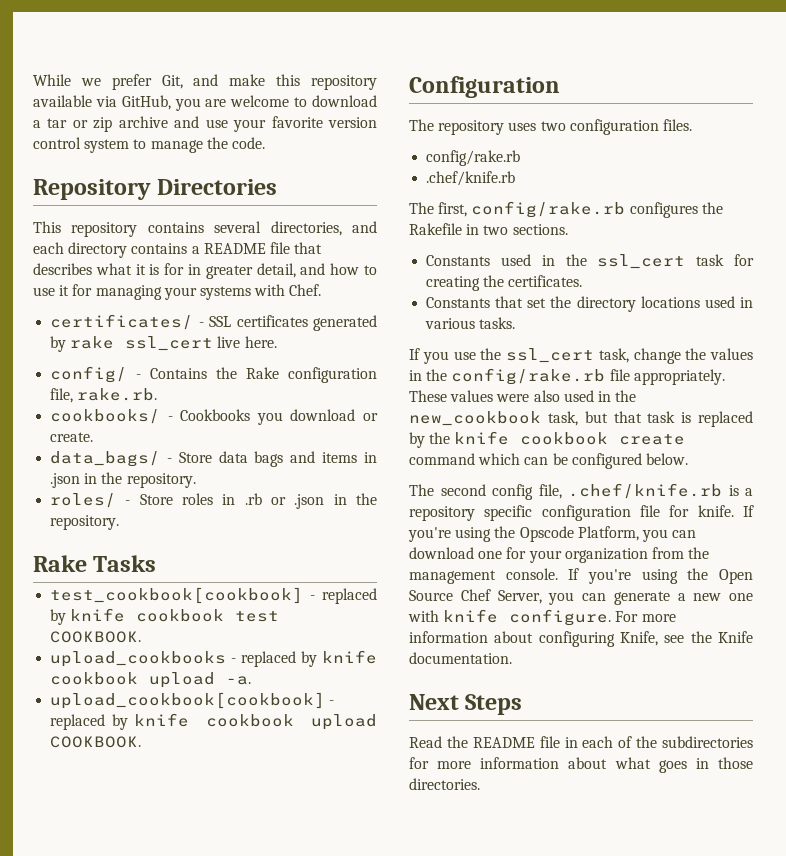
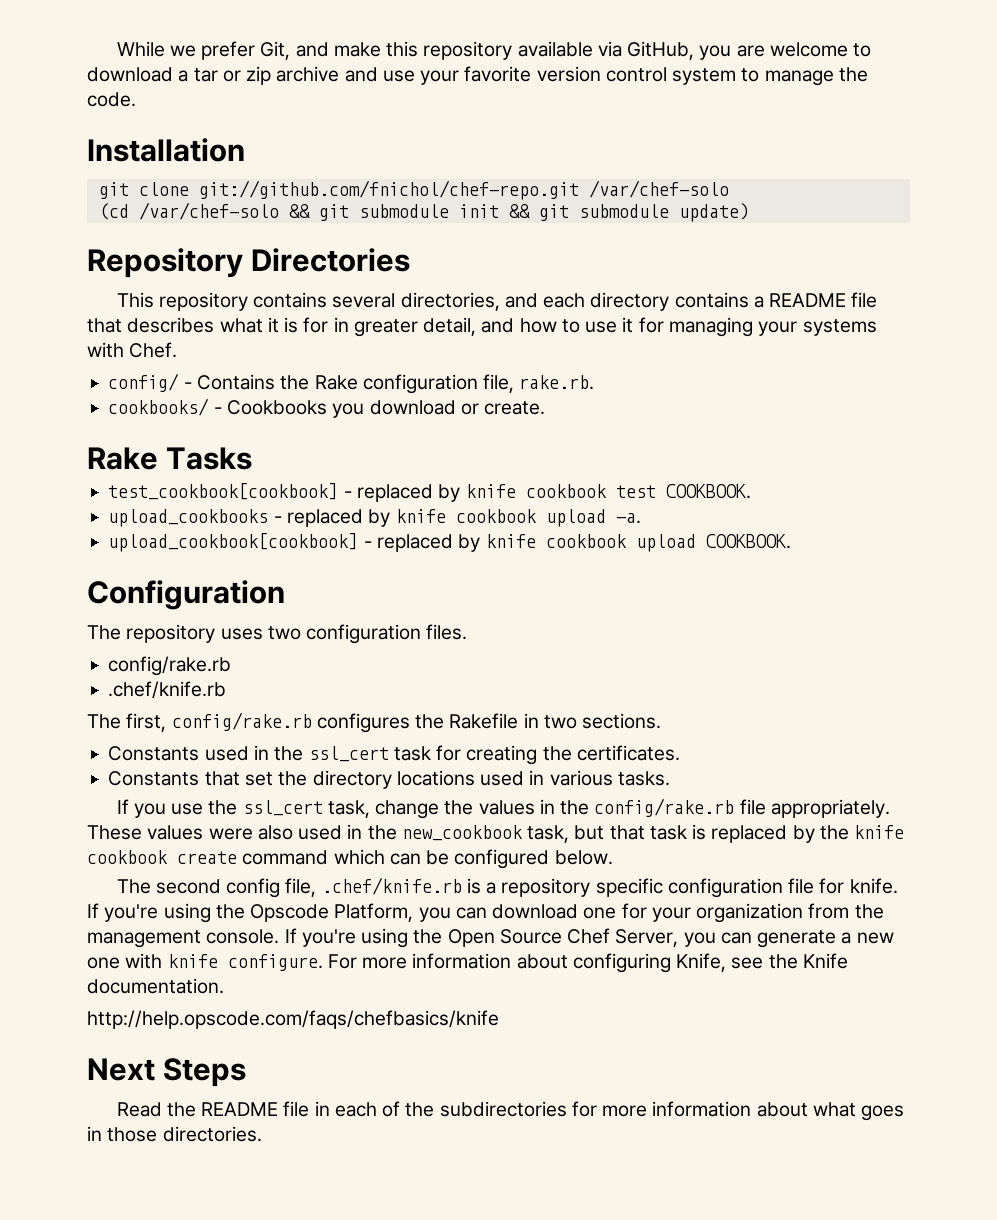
(265, 143) none -> [87,138,245,162] [98,180,729,200] [98,202,749,222] // Installation // git clone git://github.com/fnichol/chef-repo.git /var/chef-solo // (cd /var/chef-solo && git submodule init && git submodule update)
[50,314,377,331] [50,336,277,352] // certificates/ - SSL certificates generated by rake ssl_cert live here. -> (178, 350) none
[50,451,378,467] [50,472,196,488] [50,493,377,509] [50,515,120,530] // data_bags/ - Store data bags and items in .json in the repository. // roles/ - Store roles in .rb or .json in the repository. -> (546, 408) none
(512, 658) none -> [87,1010,499,1029] // http://help.opscode.com/faqs/chefbasics/knife

